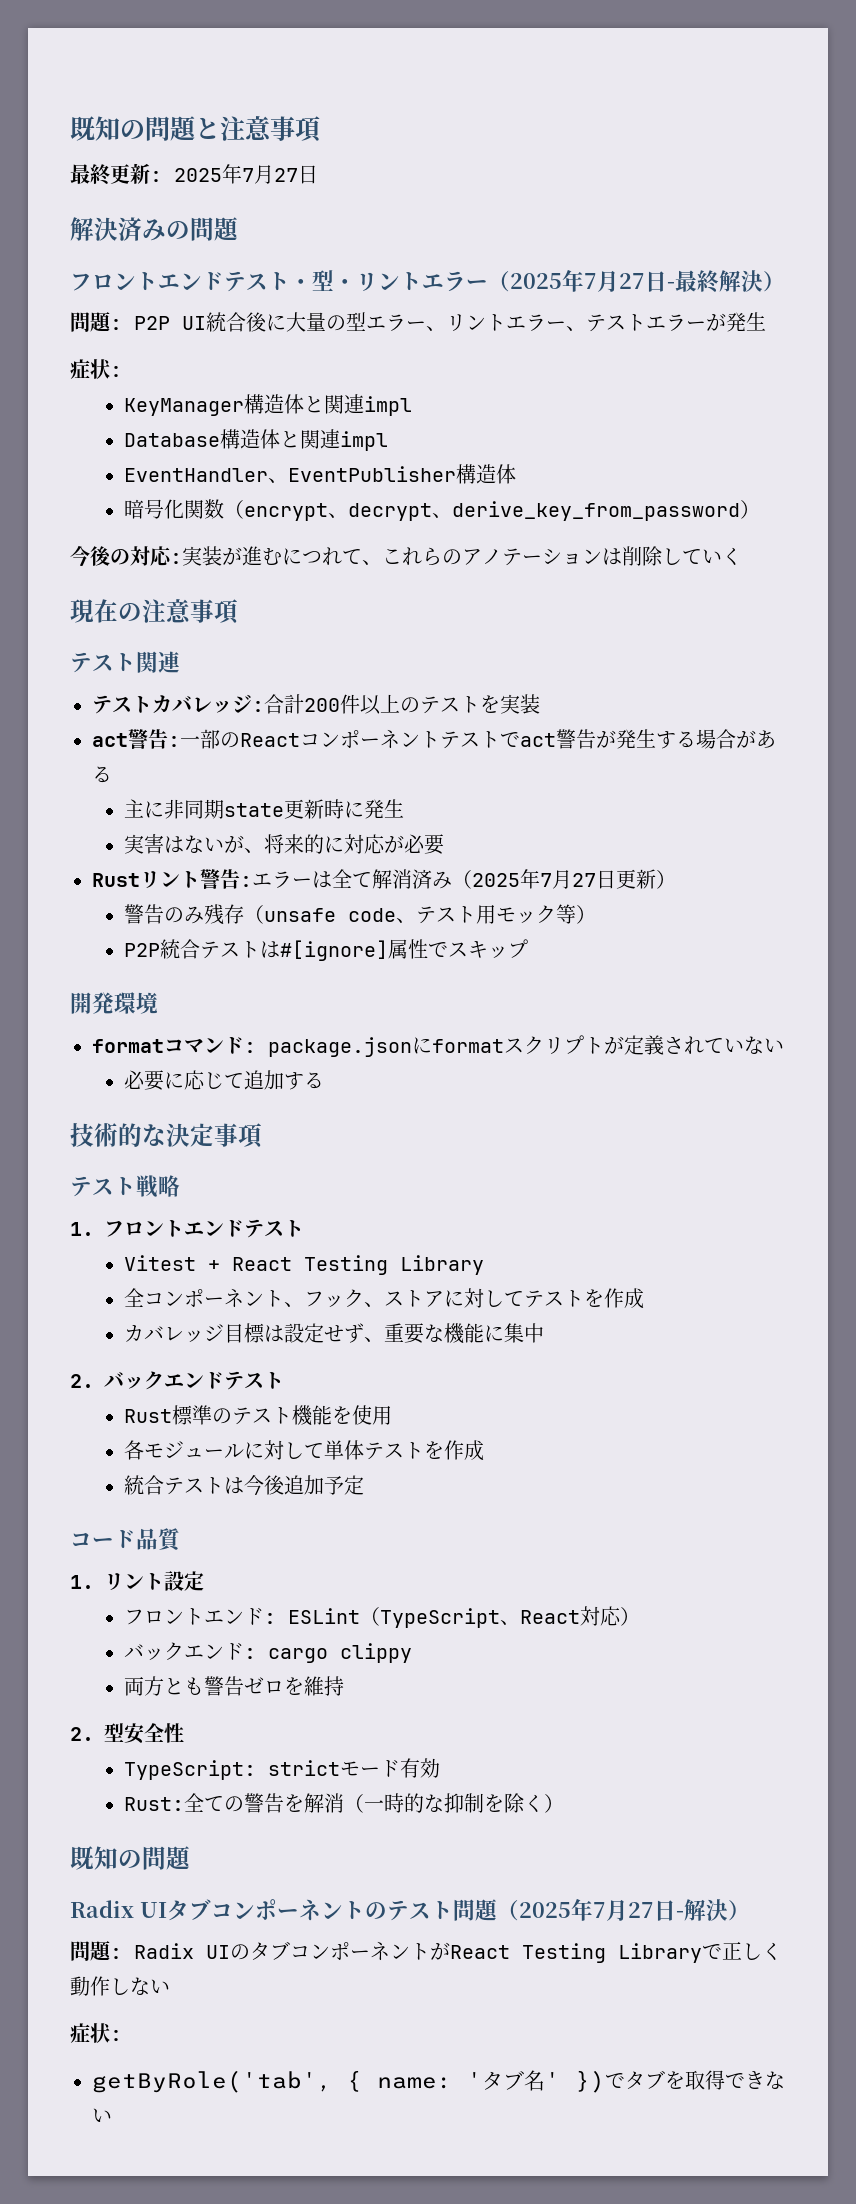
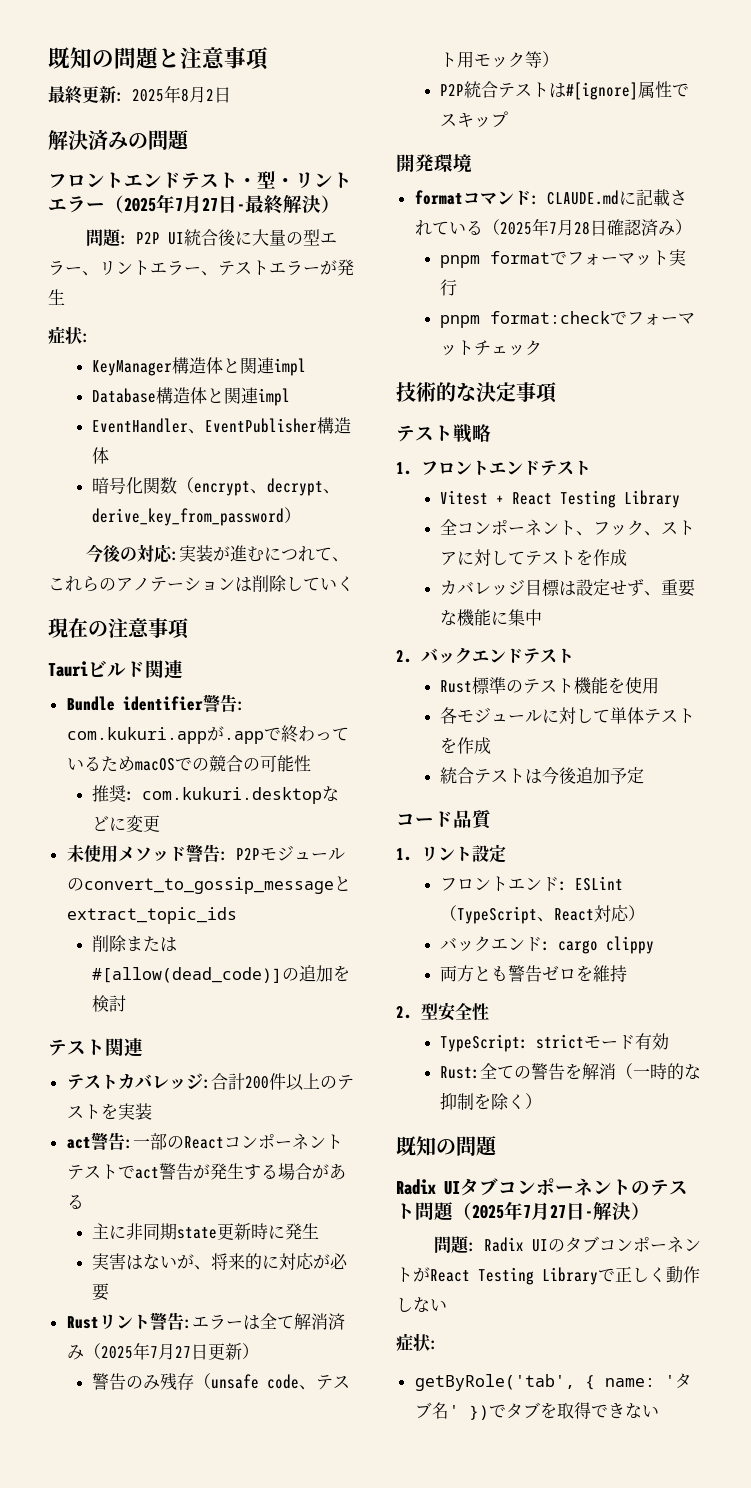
[242,165,298,184] 7月27 -> [181,86,214,103] 8月2
(239, 611) none -> [48,660,183,679] [66,694,245,712] [66,725,349,744] [66,755,311,772] [92,785,340,804] [92,815,161,832] [66,844,345,863] [66,876,351,894] [66,907,237,924] [92,935,178,952] [92,965,351,983] [92,995,127,1012] // Tauriビルド関連 // Bundle identifier警告: com.kukuri.appが.appで終わっているためmacOSでの競合の可能性 // 推奨: com.kukuri.desktopなどに変更 // 未使用メソッド警告: P2Pモジュールのconvert_to_gossip_messageとextract_topic_ids // 削除または#[allow(dead_code)]の追加を検討
[268,1035,784,1057] [124,1070,325,1091] package.jsonにformatスクリプトが定義されていない // 必要に応じて追加する -> [546,189,687,207] [414,218,692,236] [440,249,687,268] [440,279,458,296] [440,311,696,328] [440,340,543,356] CLAUDE.mdに記載されている（2025年7月28日確認済み） // pnpm formatでフォーマット実行 // pnpm format:checkでフォーマットチェック

